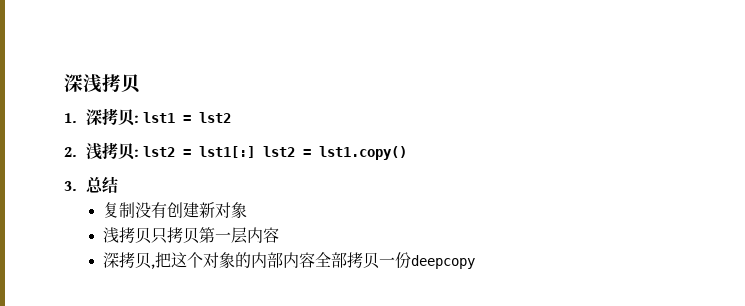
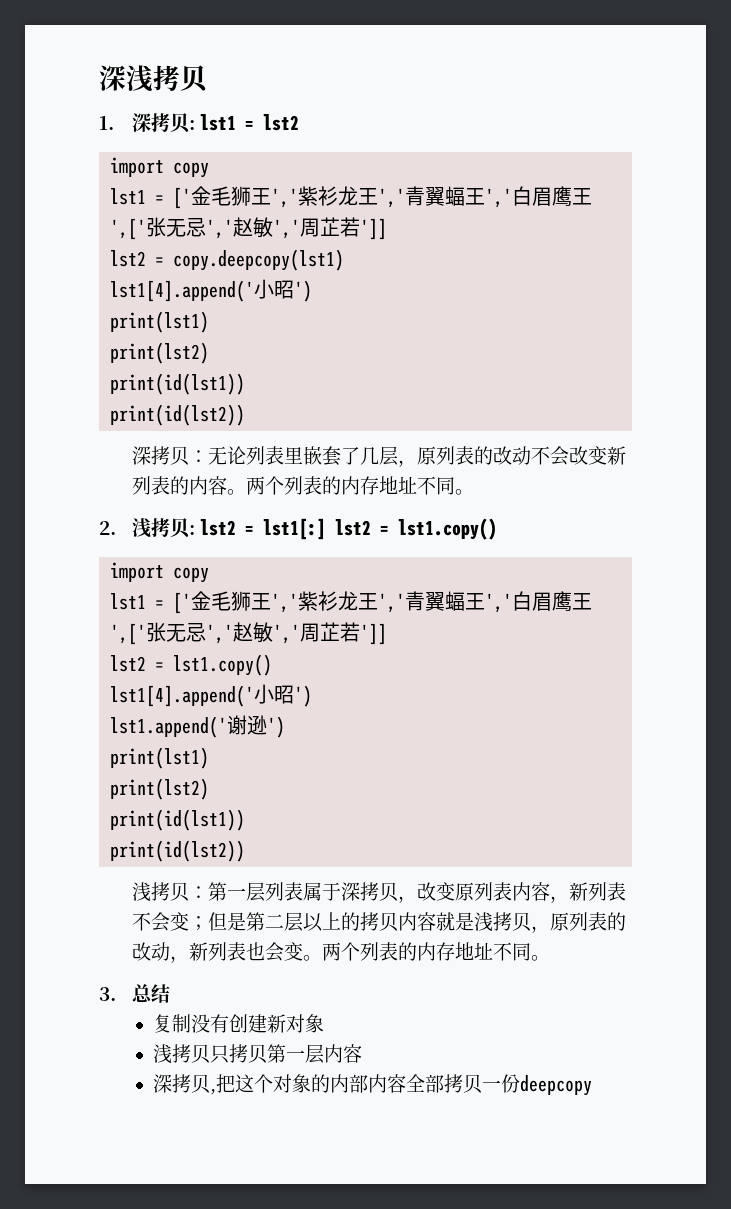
(232, 117) none -> [110,157,210,178] [110,186,593,209] [110,217,388,240] [110,249,345,271] [110,279,313,302] [110,311,210,333] [110,342,210,364] [110,373,246,395] [110,404,246,426] [131,446,626,467] [131,476,474,495] // import copy // lst1 = ['金毛狮王','紫衫龙王','青翼蝠王','白眉鹰王',['张无忌','赵敏','周芷若']] // lst2 = copy.deepcopy(lst1) // lst1[4].append('小昭') // print(lst1) // print(lst2) // print(id(lst1)) // print(id(lst2)) // 深拷贝：无论列表里嵌套了几层，原列表的改动不会改变新列表的内容。两个列表的内存地址不同。
(408, 153) none -> [110,562,210,583] [110,591,593,614] [110,622,388,645] [110,654,273,676] [110,684,313,707] [110,715,286,738] [110,747,210,769] [110,778,210,800] [110,809,246,831] [110,840,246,862] [131,882,626,903] [131,912,626,933] [131,942,550,963] // import copy // lst1 = ['金毛狮王','紫衫龙王','青翼蝠王','白眉鹰王',['张无忌','赵敏','周芷若']] // lst2 = lst1.copy() // lst1[4].append('小昭') // lst1.append('谢逊') // print(lst1) // print(lst2) // print(id(lst1)) // print(id(lst2)) // 浅拷贝：第一层列表属于深拷贝，改变原列表内容，新列表不会变；但是第二层以上的拷贝内容就是浅拷贝，原列表的改动，新列表也会变。两个列表的内存地址不同。

